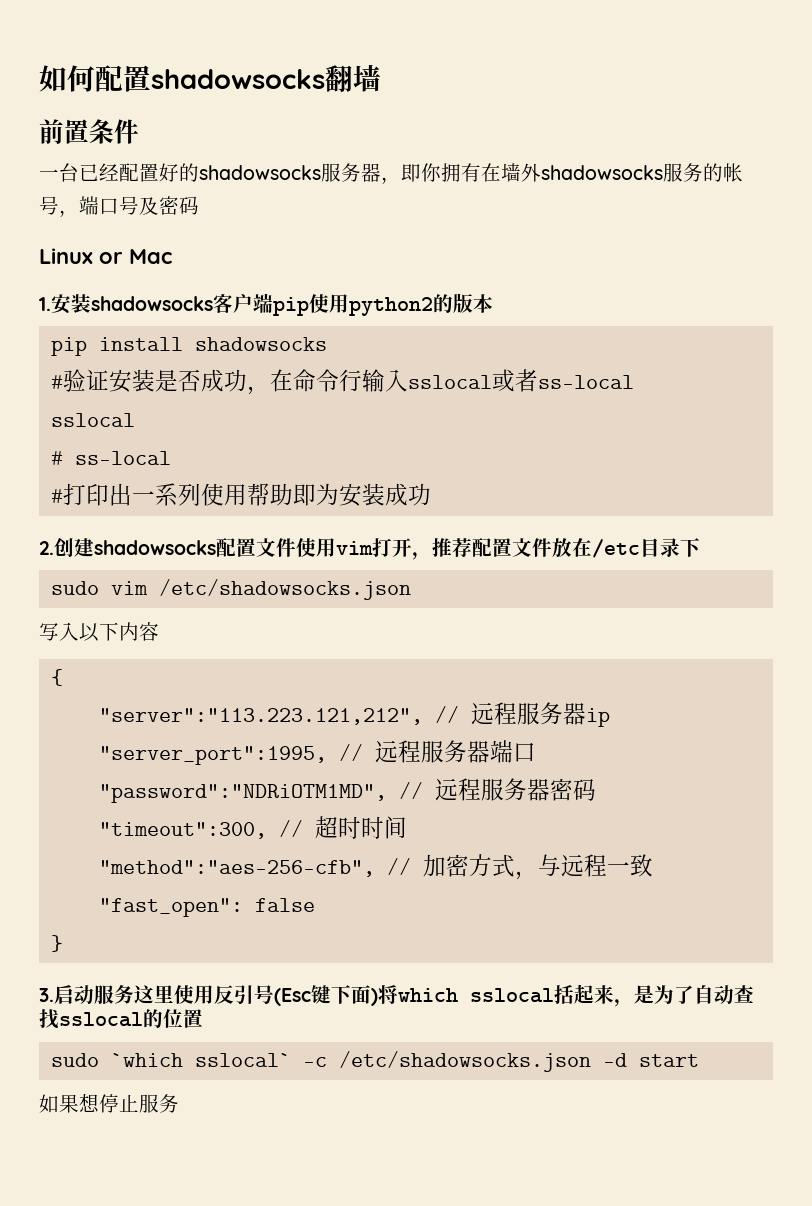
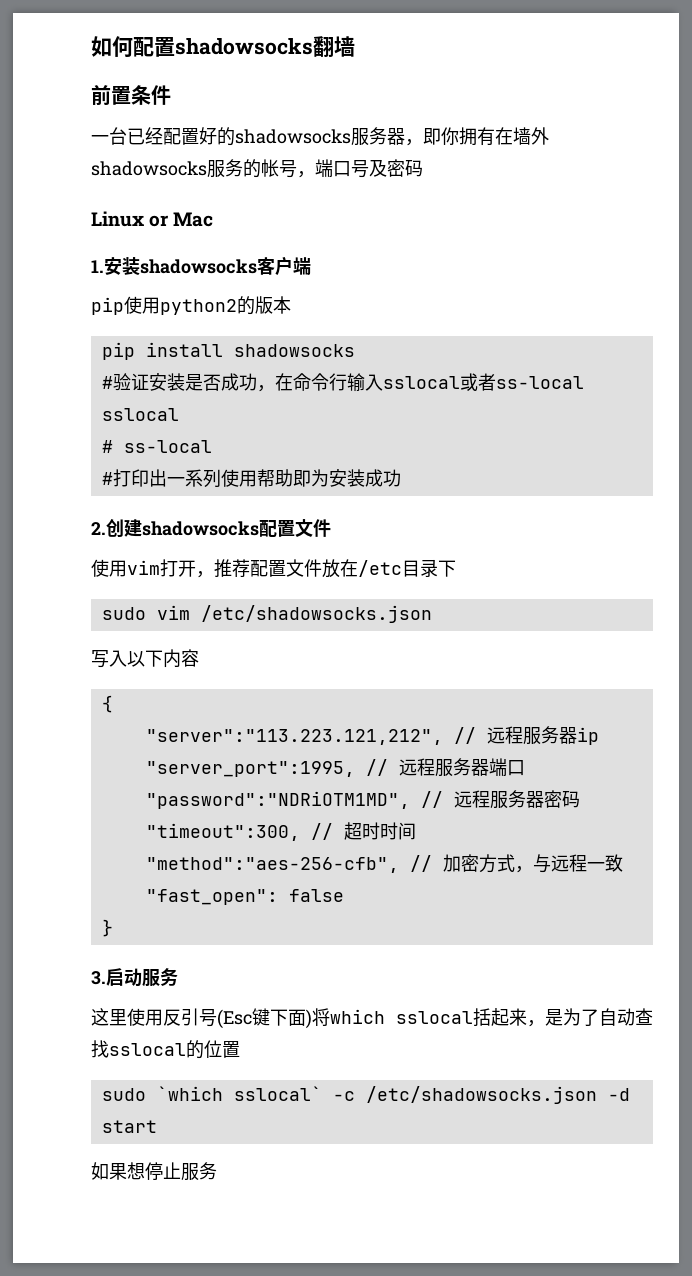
(273, 303) none -> (311, 266) //
(296, 547) none -> (331, 528) //
(134, 994) none -> (178, 977) //

